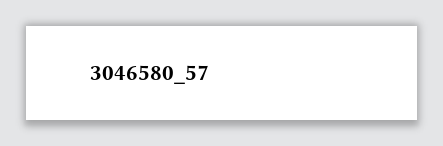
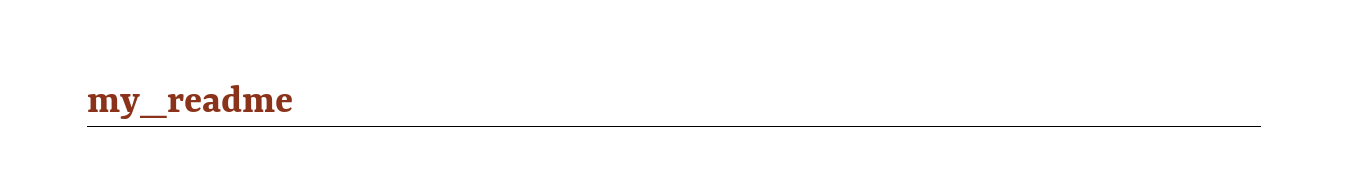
[90,65,209,84] 3046580_57 -> [87,85,293,119] my_readme

